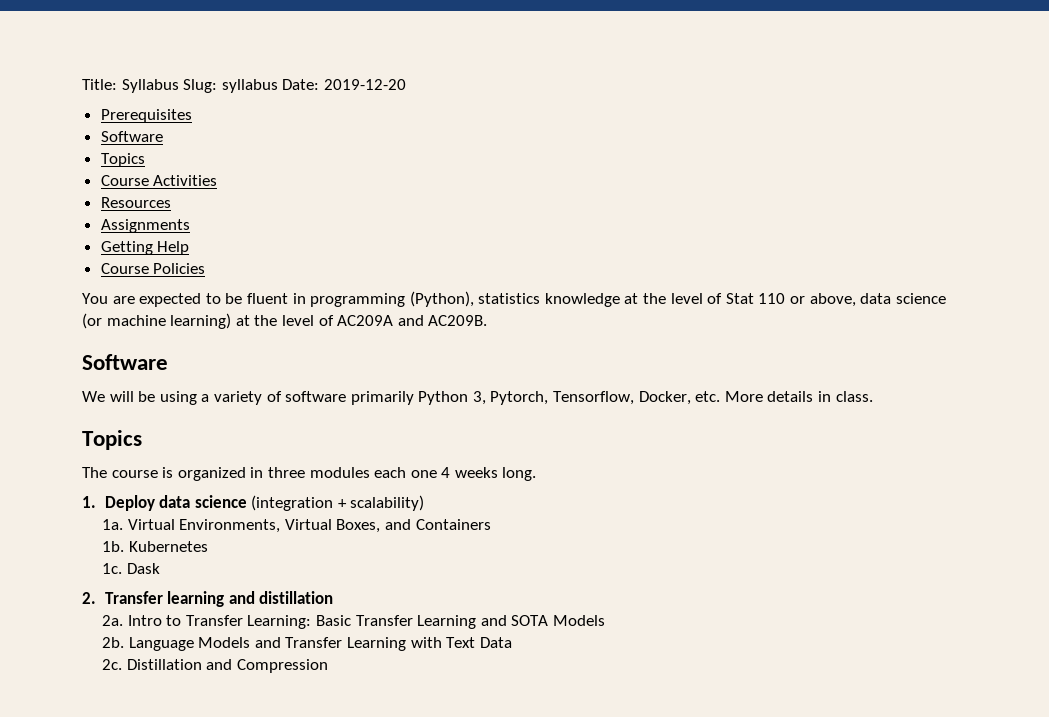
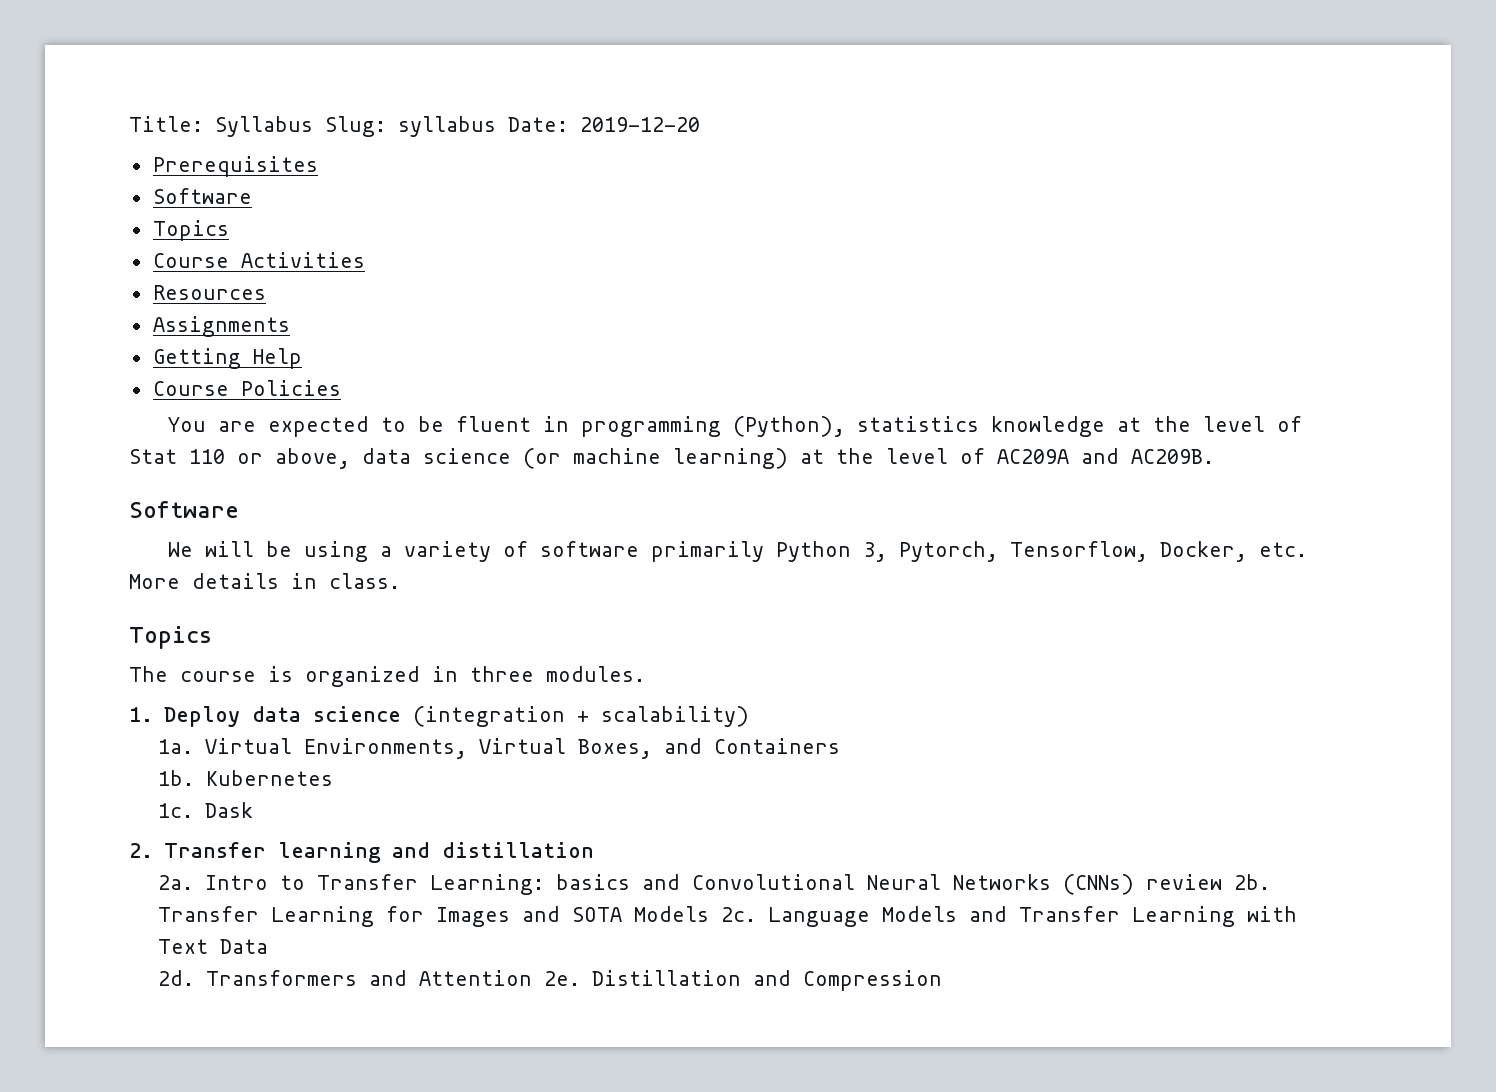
[309,467,537,481] modules each one 4 weeks long. -> [546,666,645,682] modules.
[315,615,477,629] Basic Transfer Learning -> [555,874,1270,895] [157,906,510,927] basics and Convolutional Neural Networks (CNNs) review 2b. Transfer Learning for Images
[101,637,124,648] // 2b. -> [720,907,756,922] 2c.
[101,659,122,670] 2c. -> [157,970,580,986] 2d. Transformers and Attention 2e.

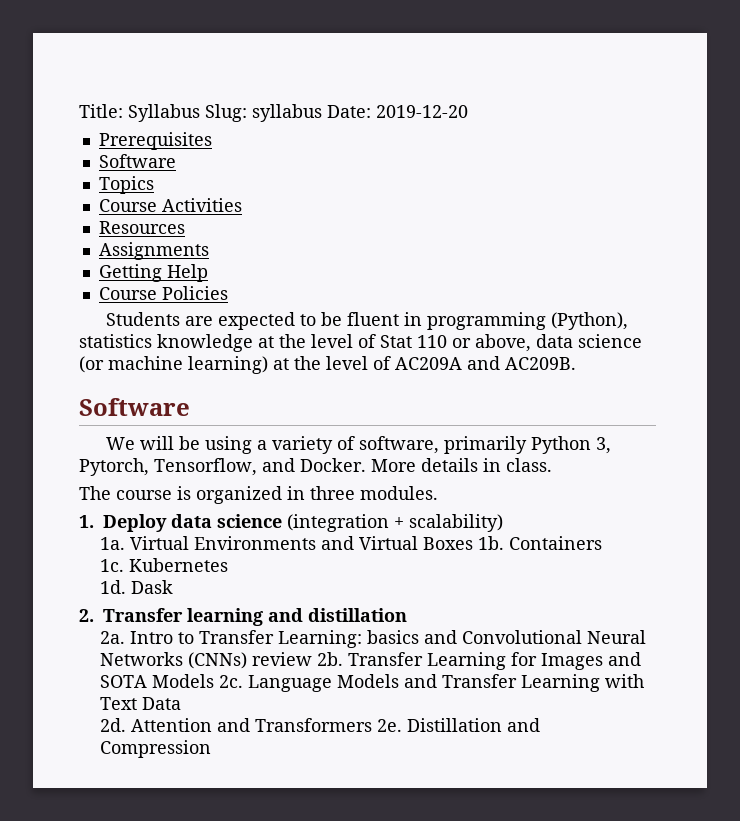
[168,417,207,432] You -> [105,312,180,326] Students
[540,541,640,557] software -> [358,436,439,454] software,
[1160,541,1308,562] Docker, etc. -> [262,458,366,472] and Docker.
[129,626,212,649] // Topics -> (552, 465) none
[303,738,702,759] Environments, Virtual Boxes, and -> [194,536,505,550] Environments and Virtual Boxes 1b.
[157,770,194,786] 1b. -> [100,559,125,572] 1c.
[157,803,193,818] 1c. -> [100,580,127,594] 1d.
[205,970,532,986] Transformers and Attention -> [131,718,373,732] Attention and Transformers

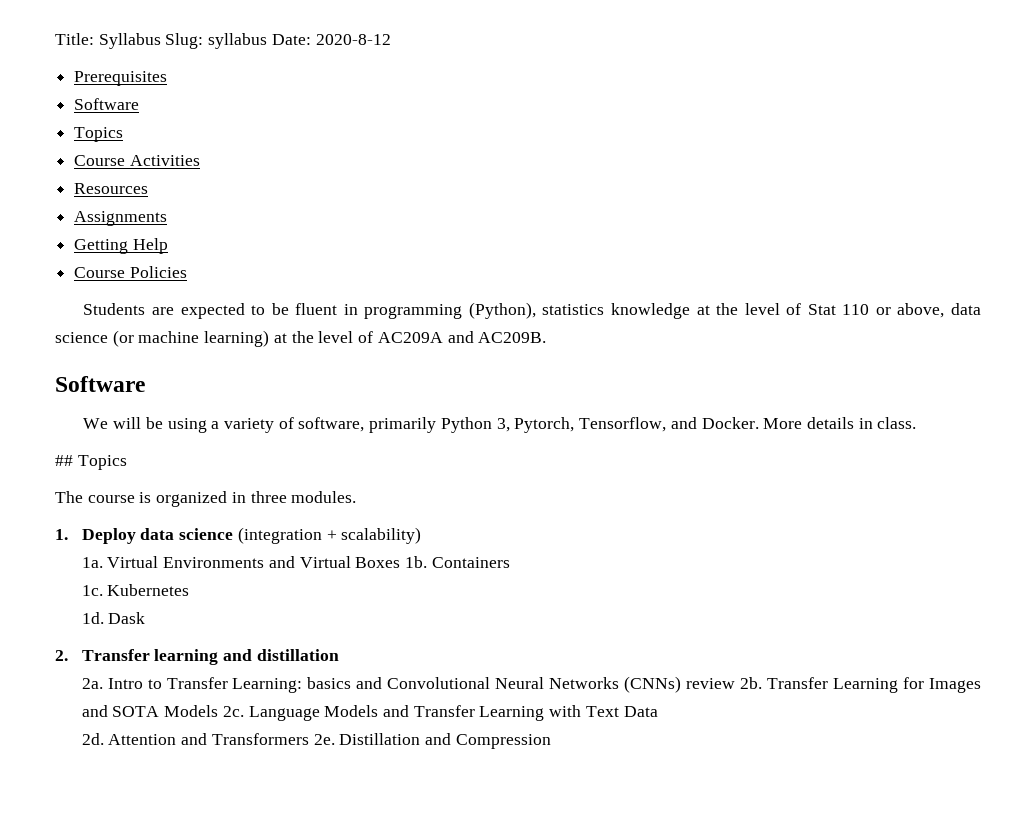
[376,105,468,118] 2019-12-20 -> [315,34,391,45] 2020-8-12
(552, 465) none -> [55,455,127,470] // ## Topics

